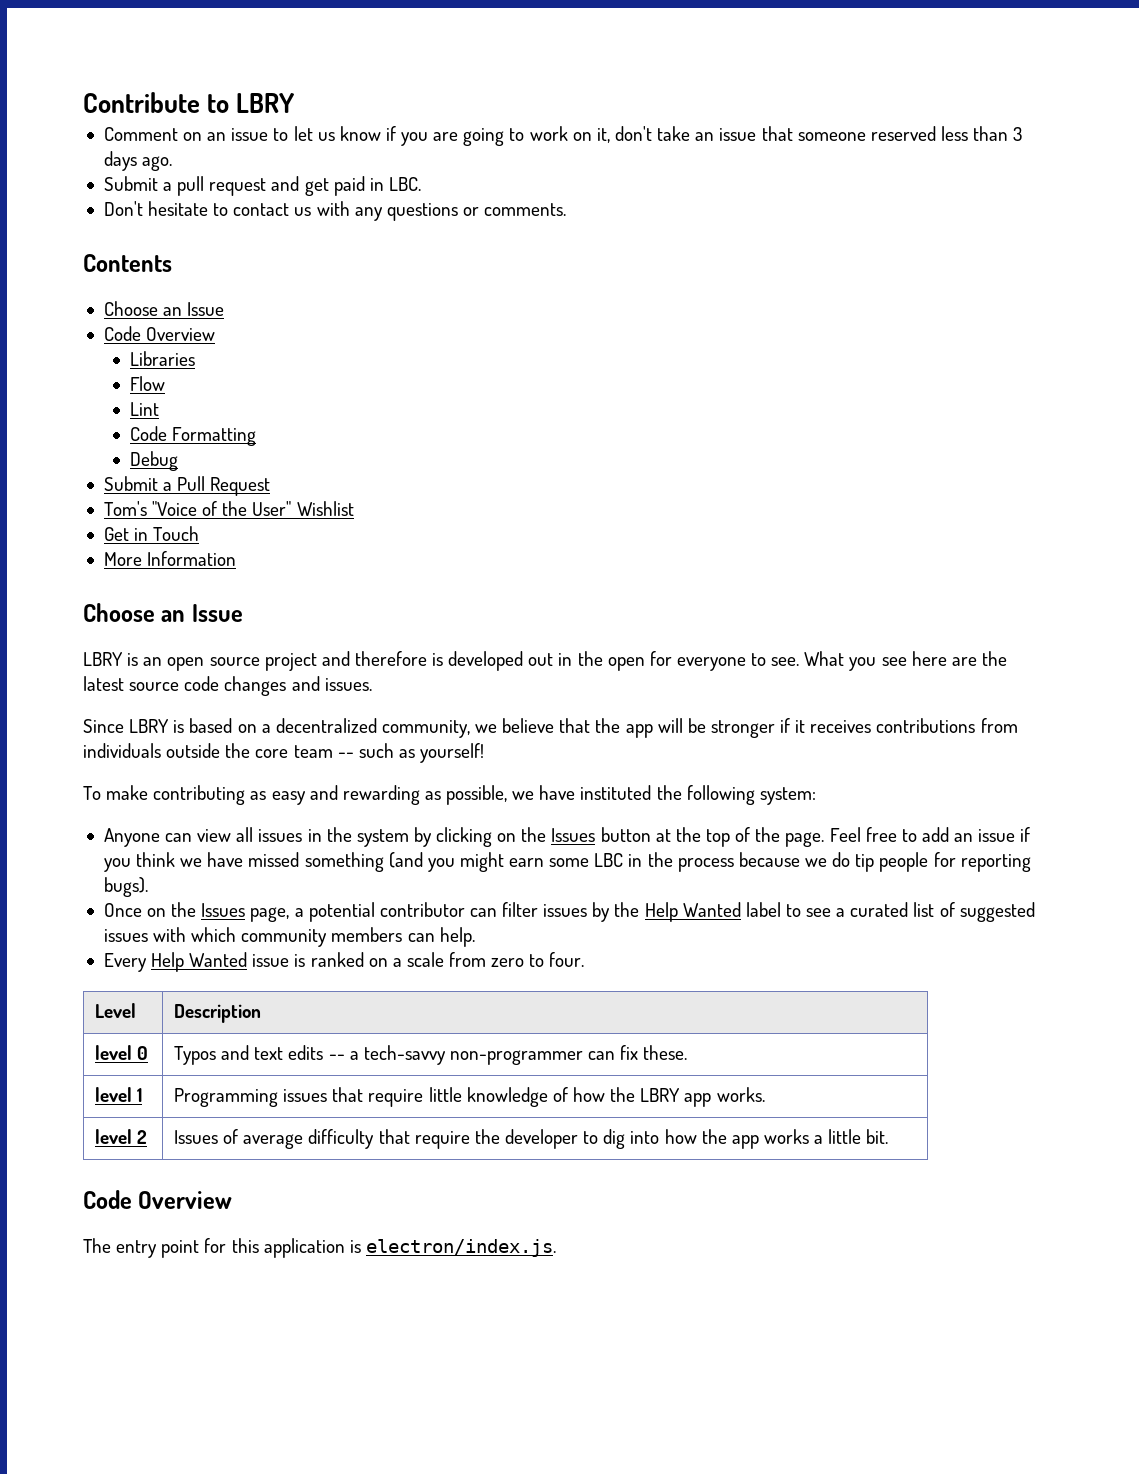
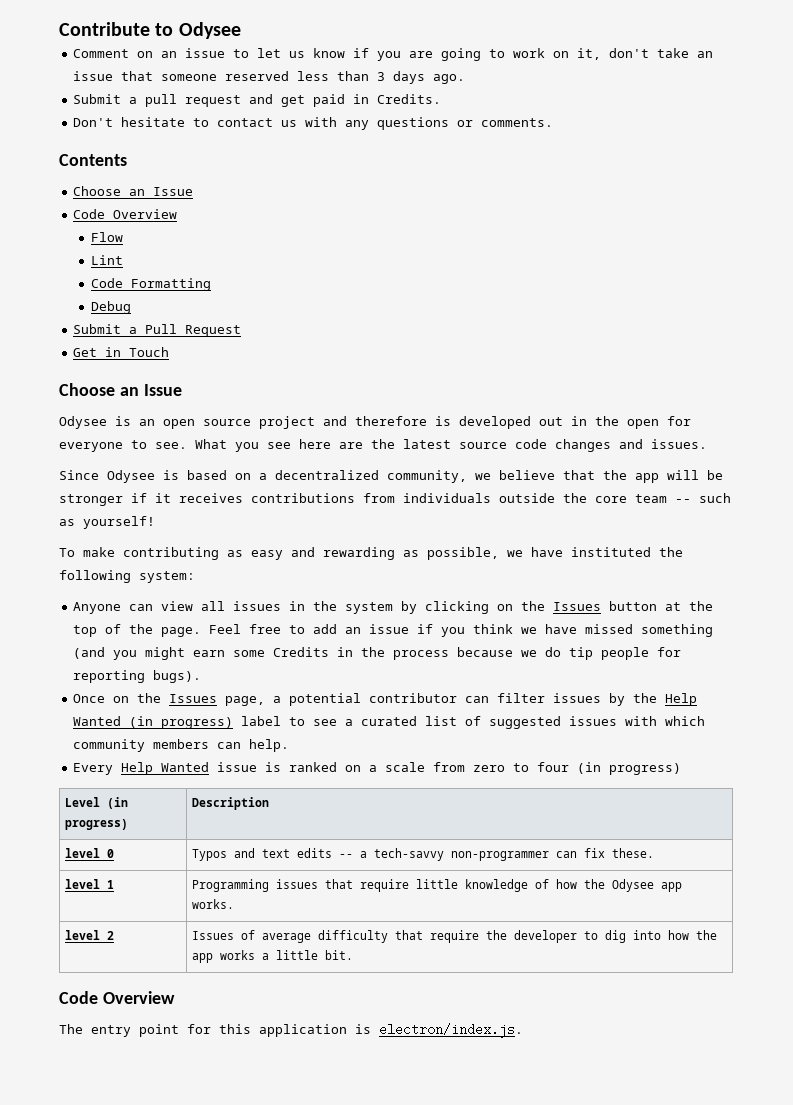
[236,93,295,113] LBRY -> [178,22,241,39] Odysee
[388,177,421,191] LBC. -> [377,94,442,104] Credits.
[129,351,195,366] // Libraries -> (178, 214) none
[103,501,354,516] // Tom's "Voice of the User" Wishlist -> (242, 331) none
[103,551,237,566] [83,603,243,622] [83,652,123,666] // More Information // Choose an Issue // LBRY -> [59,383,182,396] [59,416,107,429] // Choose an Issue // Odysee
[129,719,170,733] LBRY -> [107,470,155,483] Odysee
[594,853,624,867] LBC -> [273,647,330,657] Credits
(741, 909) none -> [129,716,234,729] (in progress)
[549,952,585,967] four. -> [537,762,682,775] four (in progress)
(137, 1010) none -> [107,797,129,809] [65,819,129,830] (in progress)
[640,1088,681,1102] LBRY -> [612,879,655,892] Odysee

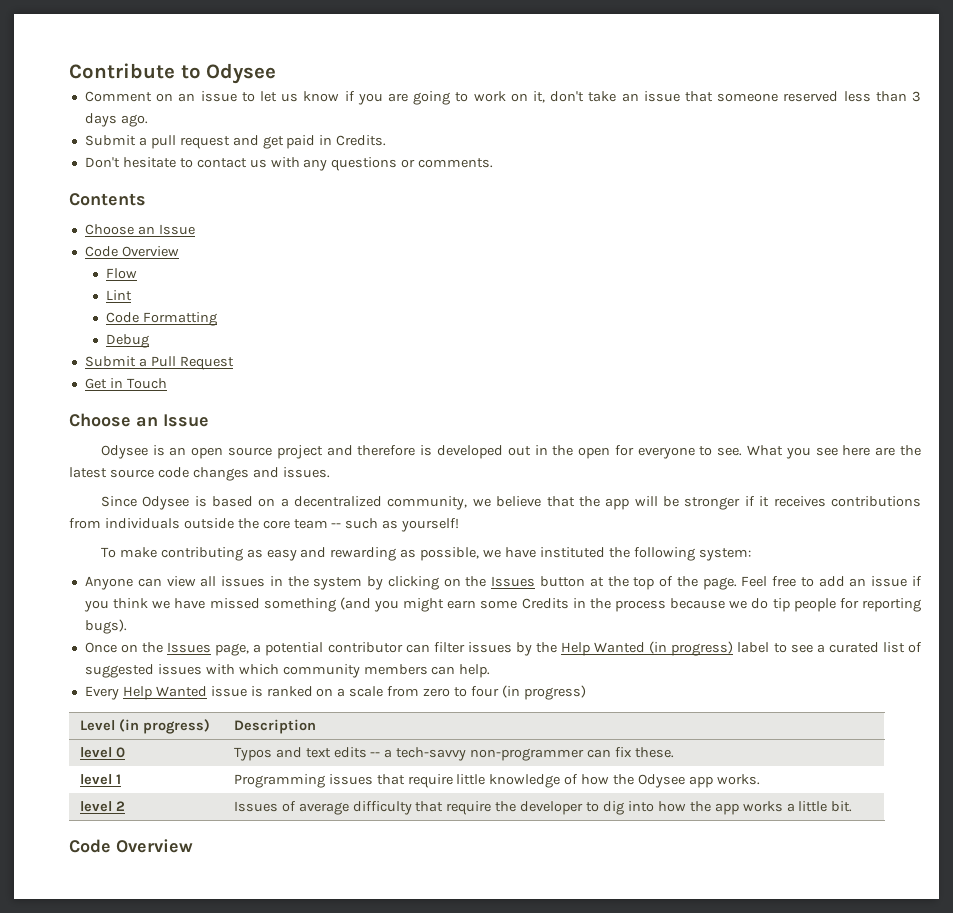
[59,1023,523,1038] // The entry point for this application is electron/index.js. -> (193, 846) none

